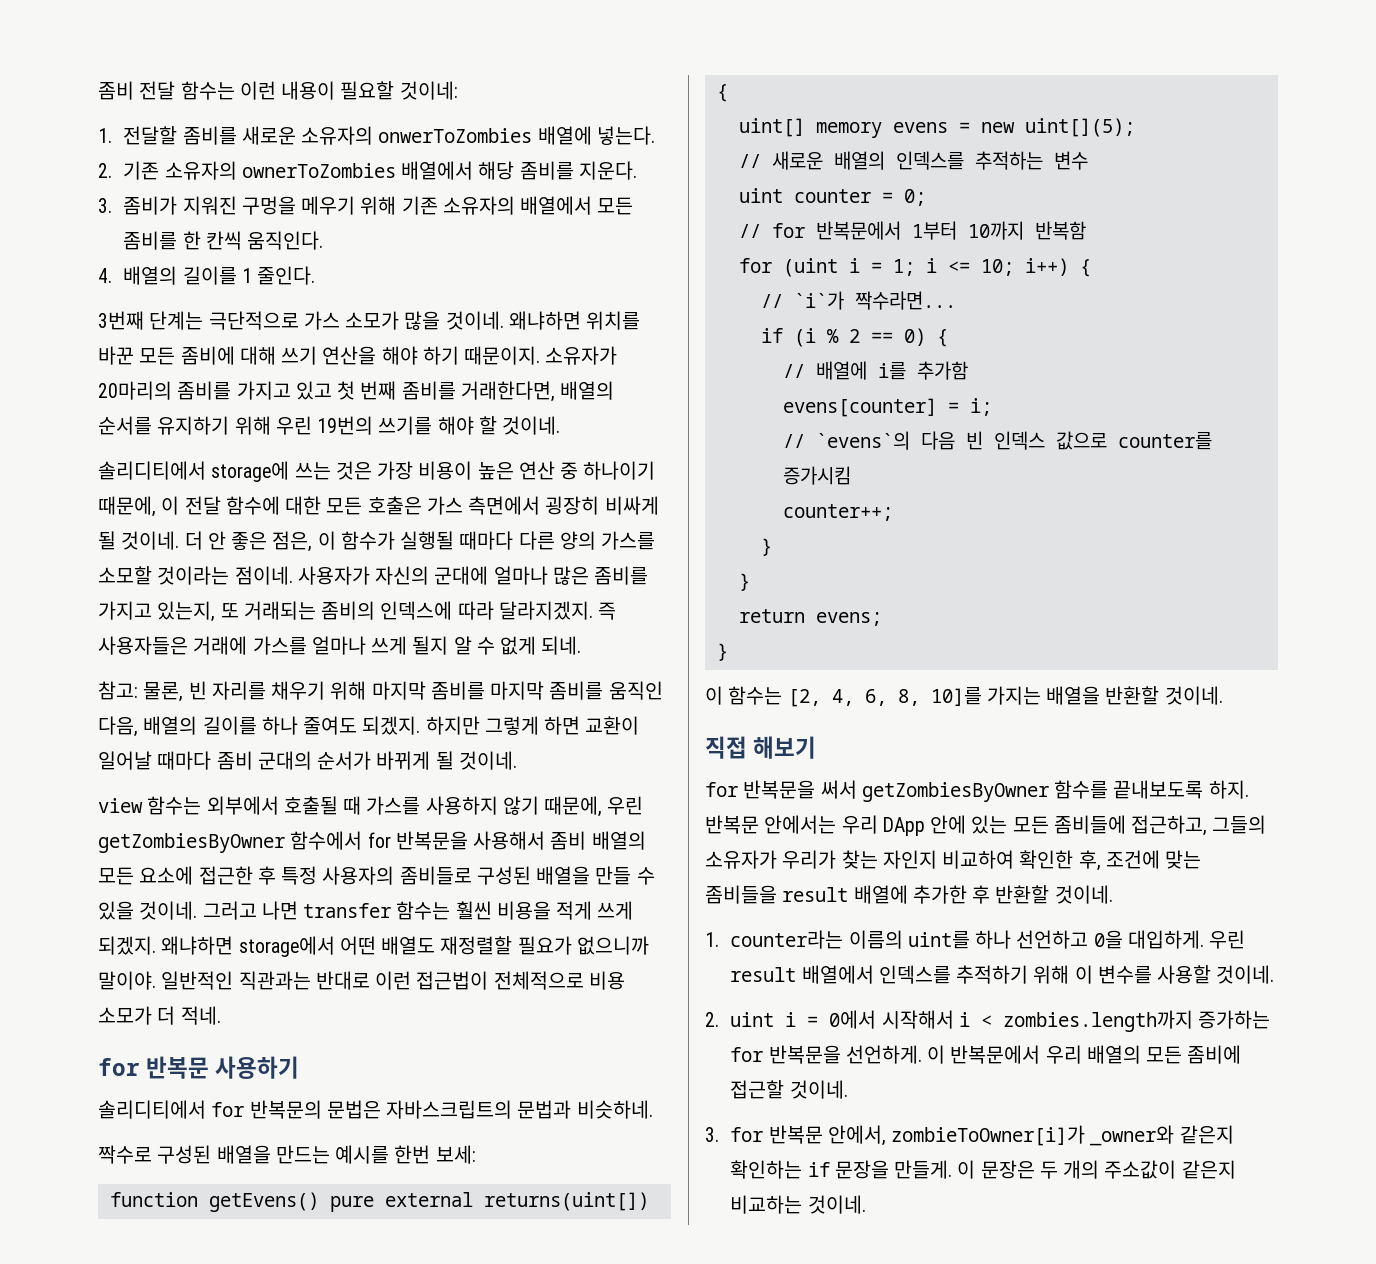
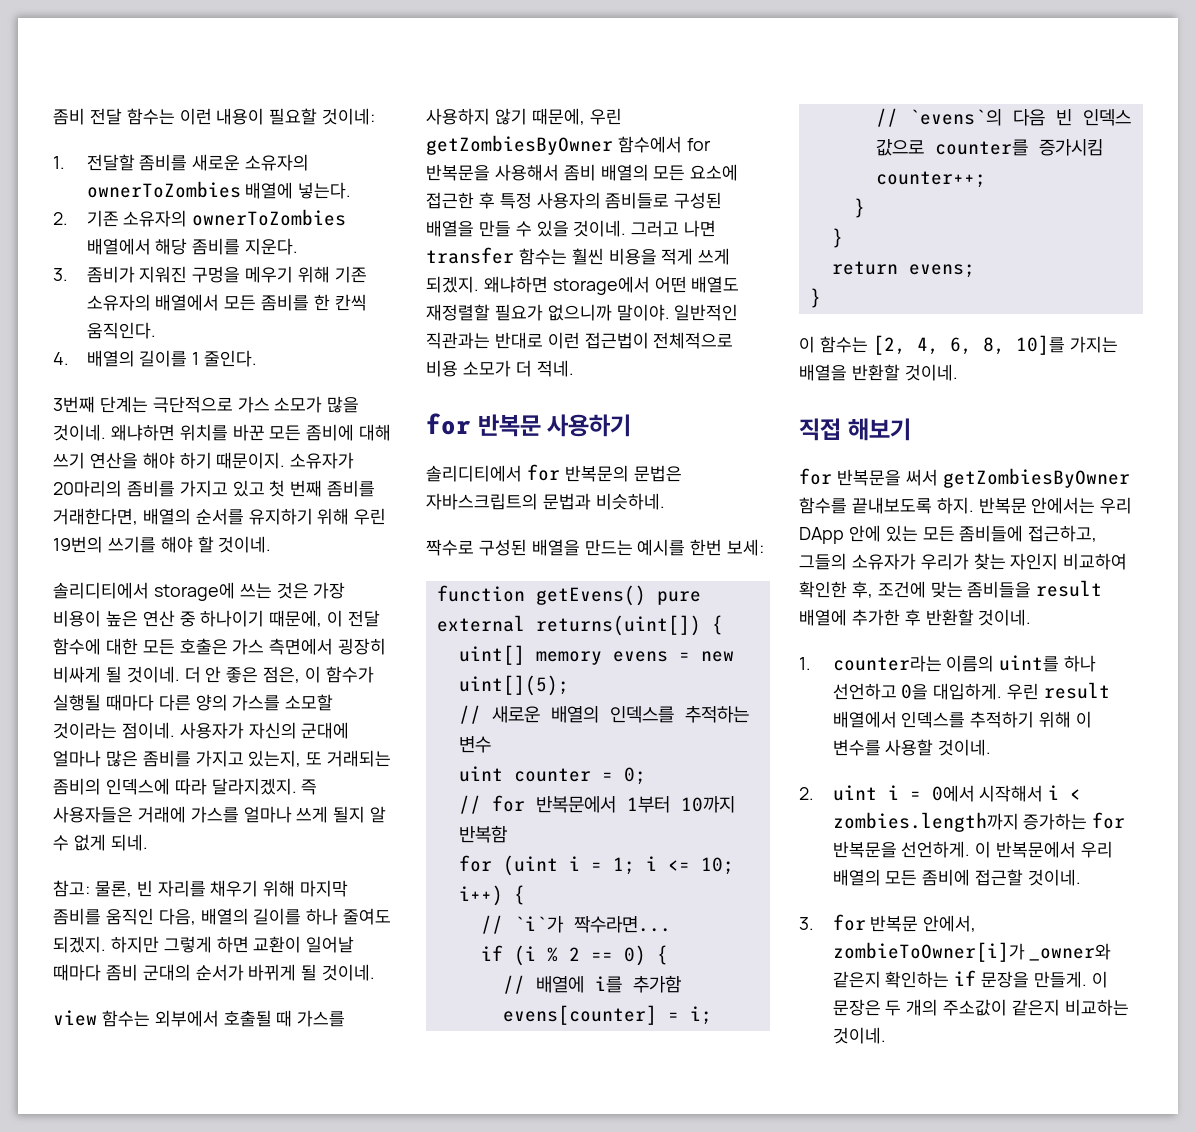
[378,128,533,143] onwerToZombies -> [86,181,241,198] ownerToZombies
[490,681,604,700] 마지막 좀비를 -> (101, 916) none

